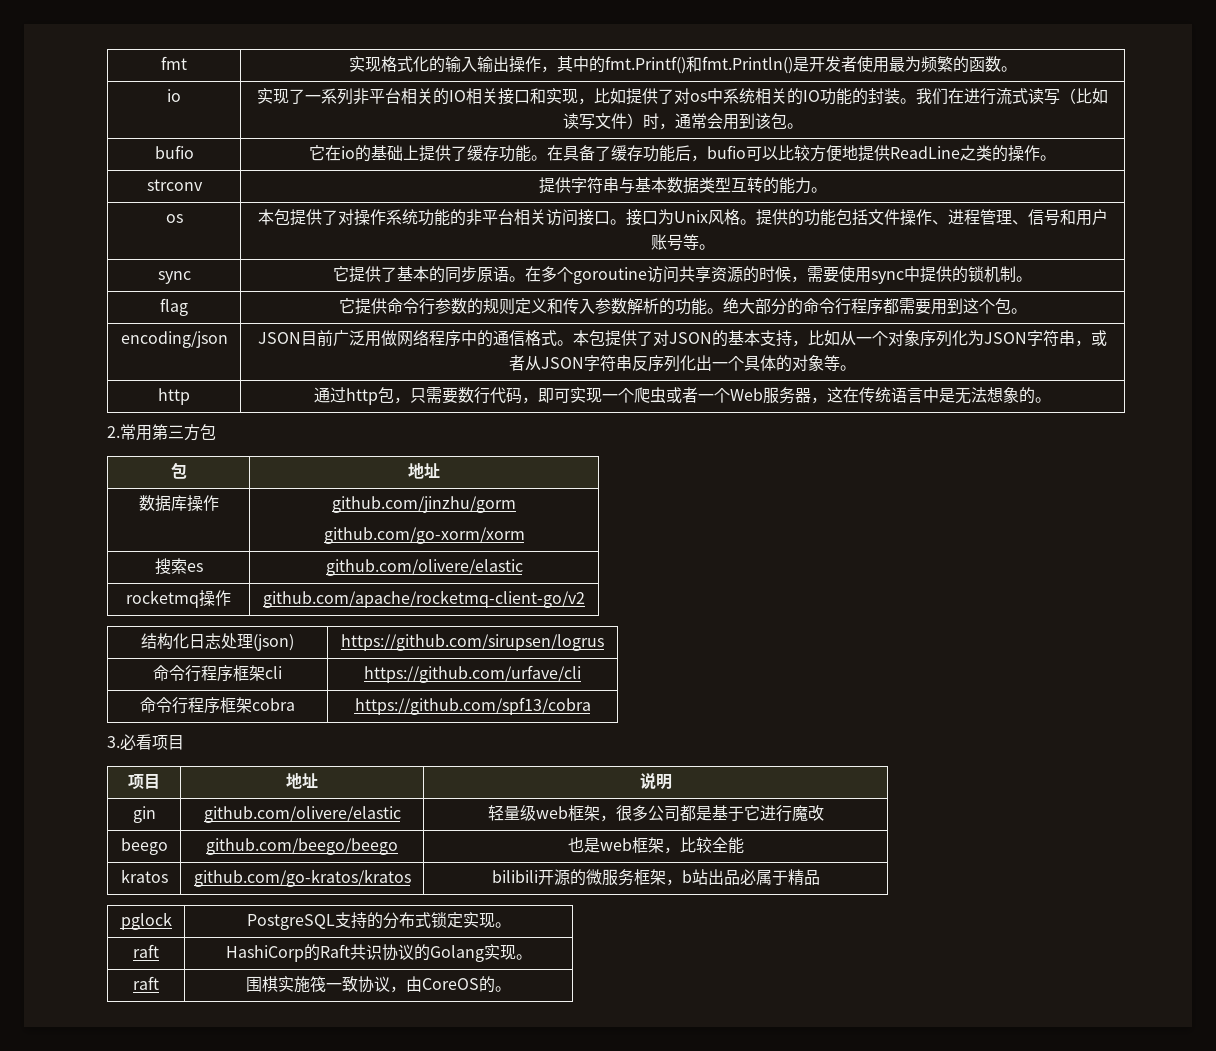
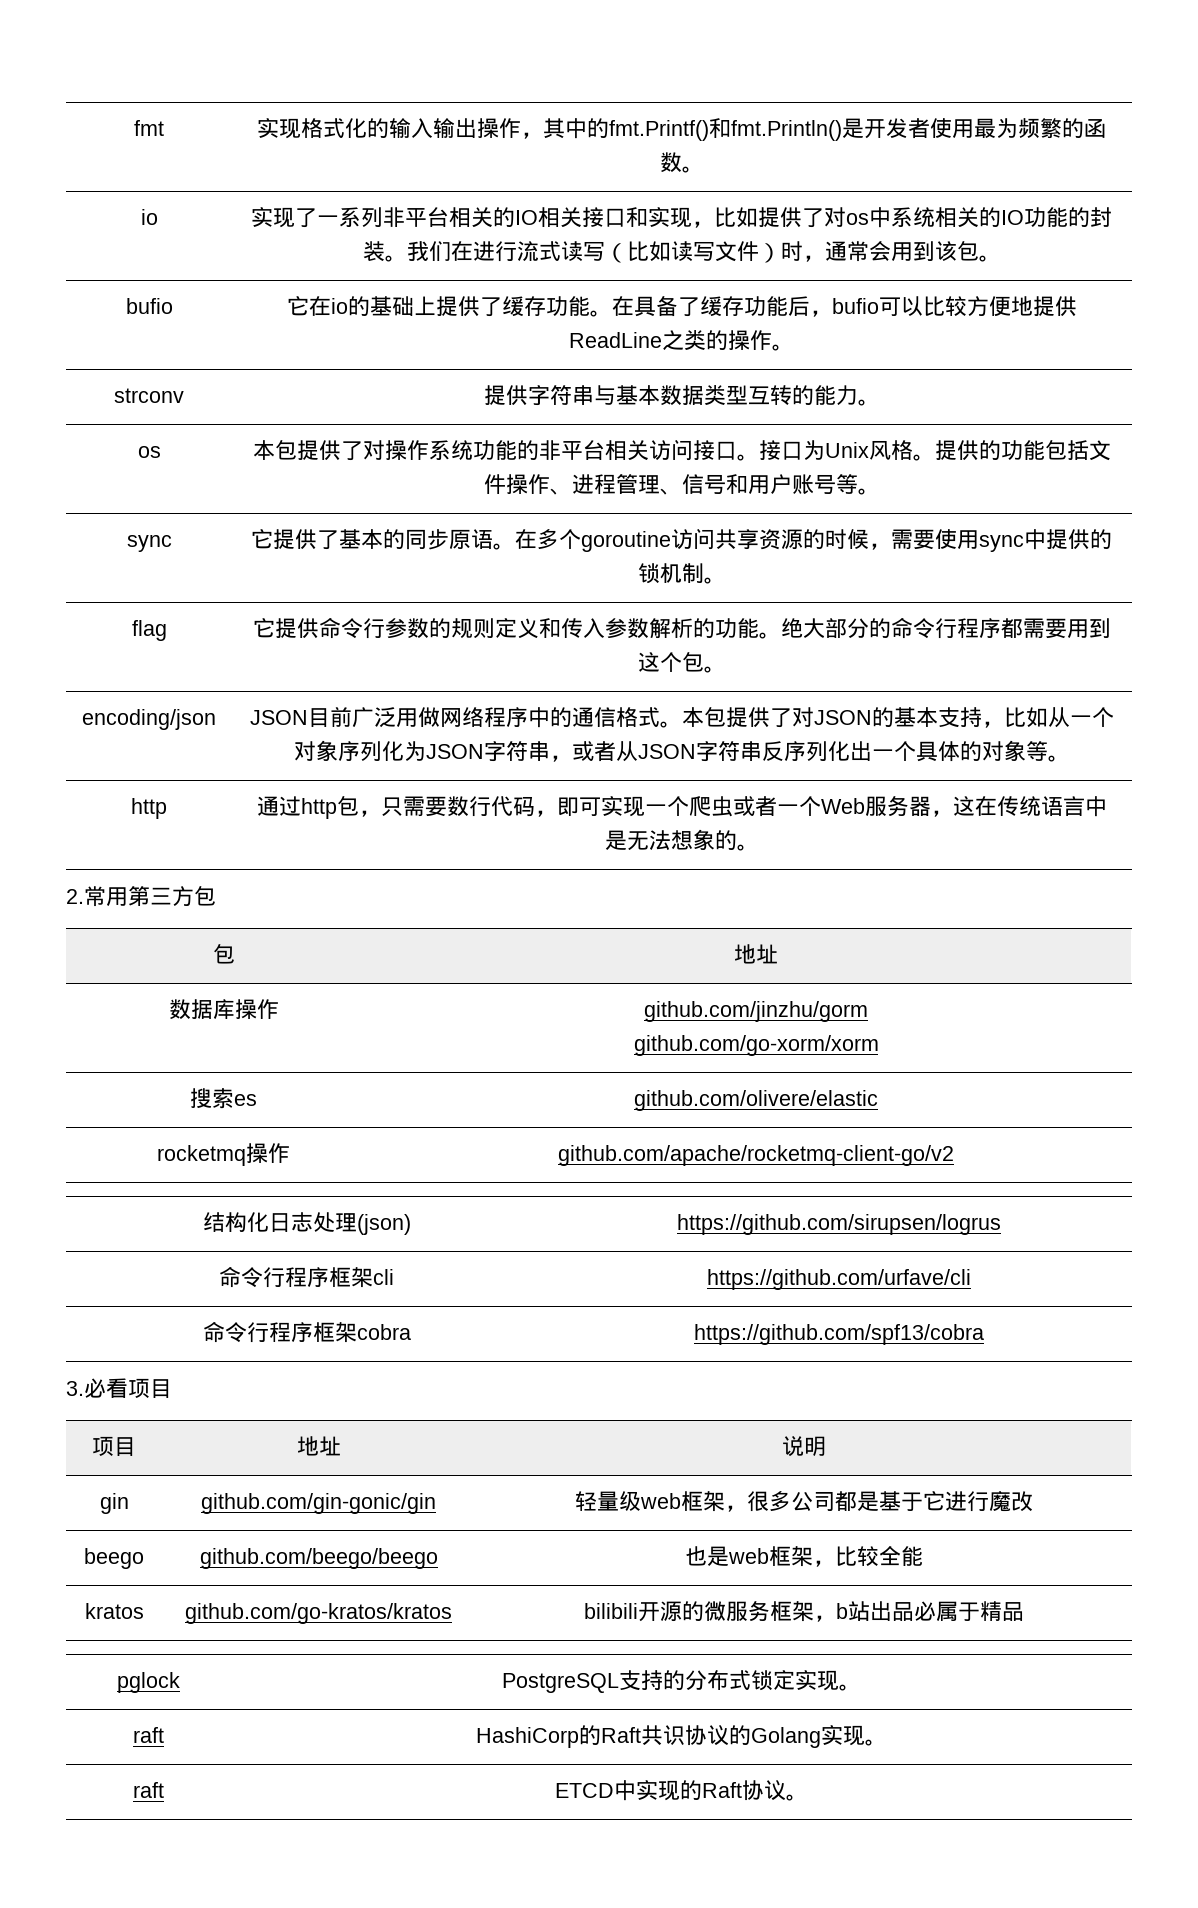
[203,806,401,823] github.com/olivere/elastic -> [201,1493,436,1514] github.com/gin-gonic/gin
[246,976,495,993] 围棋实施筏一致协议，由CoreOS的 -> [554,1780,786,1801] ETCD中实现的Raft协议

